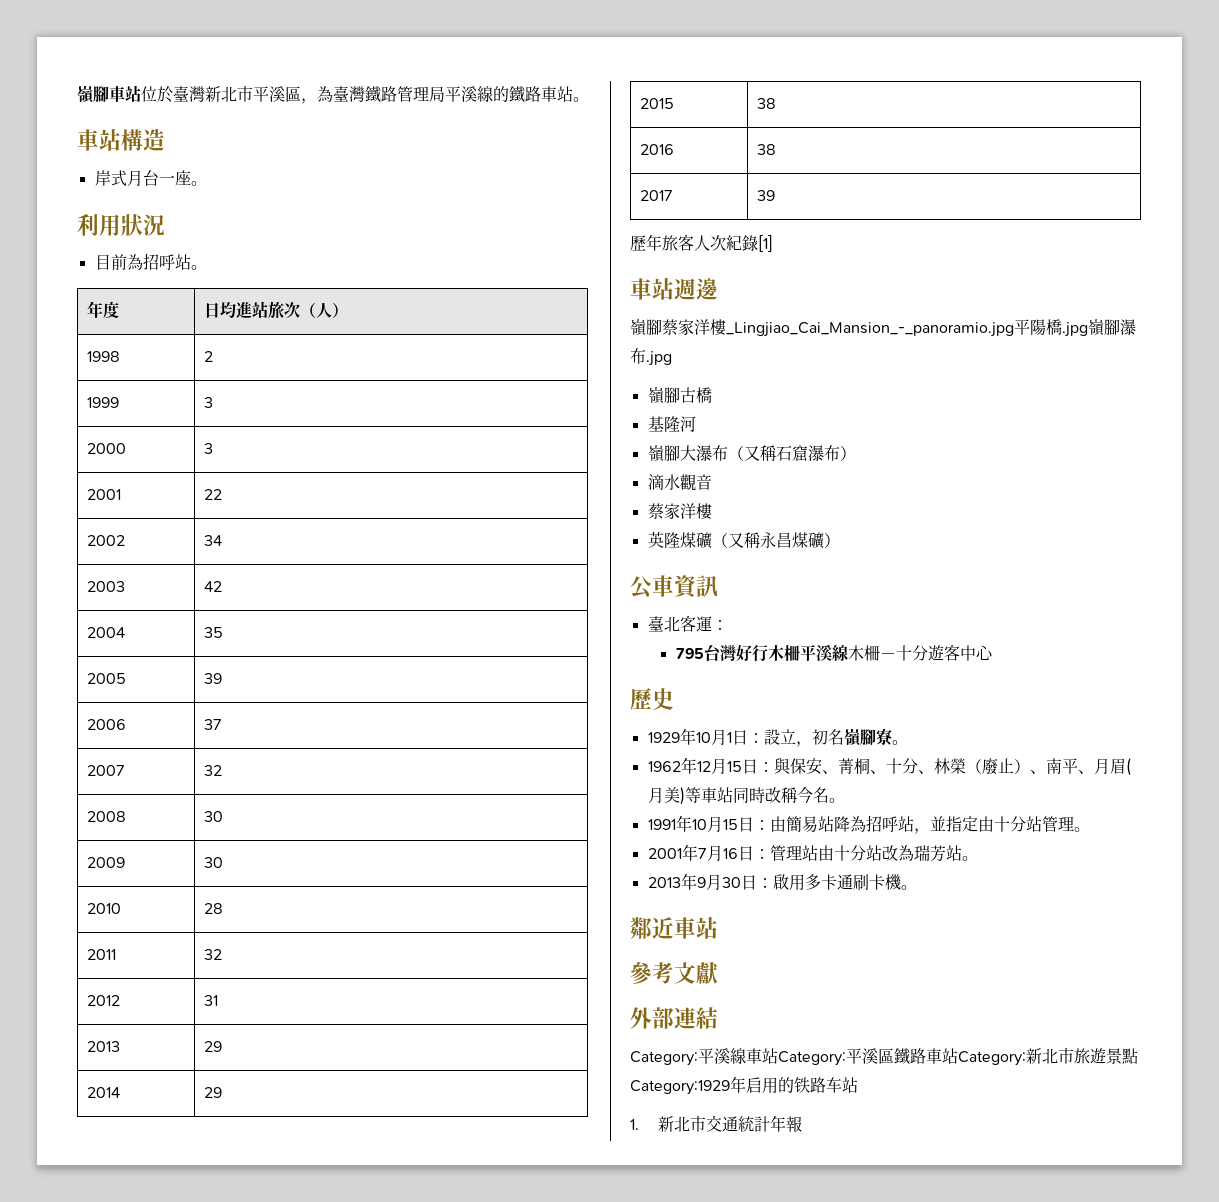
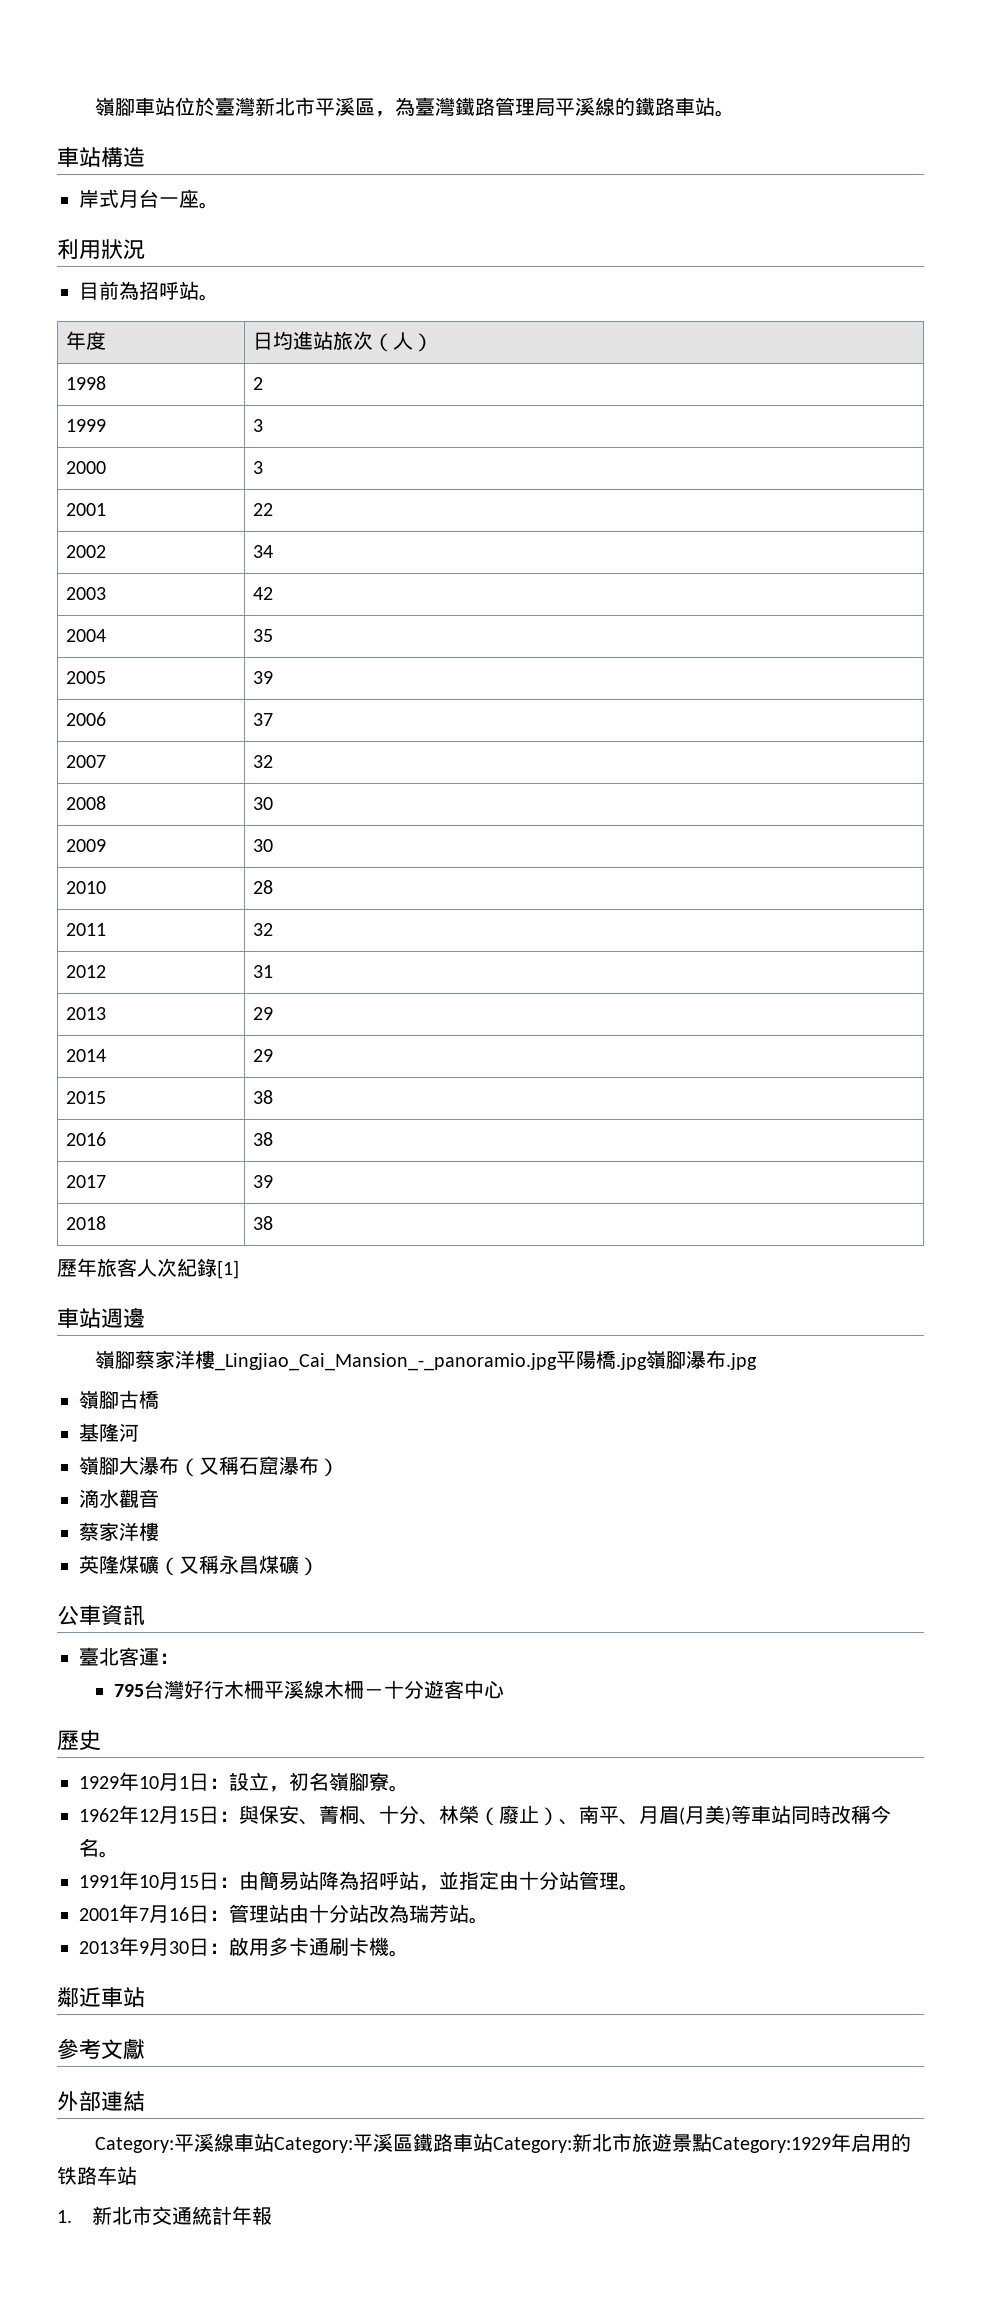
(775, 195) none -> [66,1216,107,1230] [253,1216,274,1230] // 2018 | 38

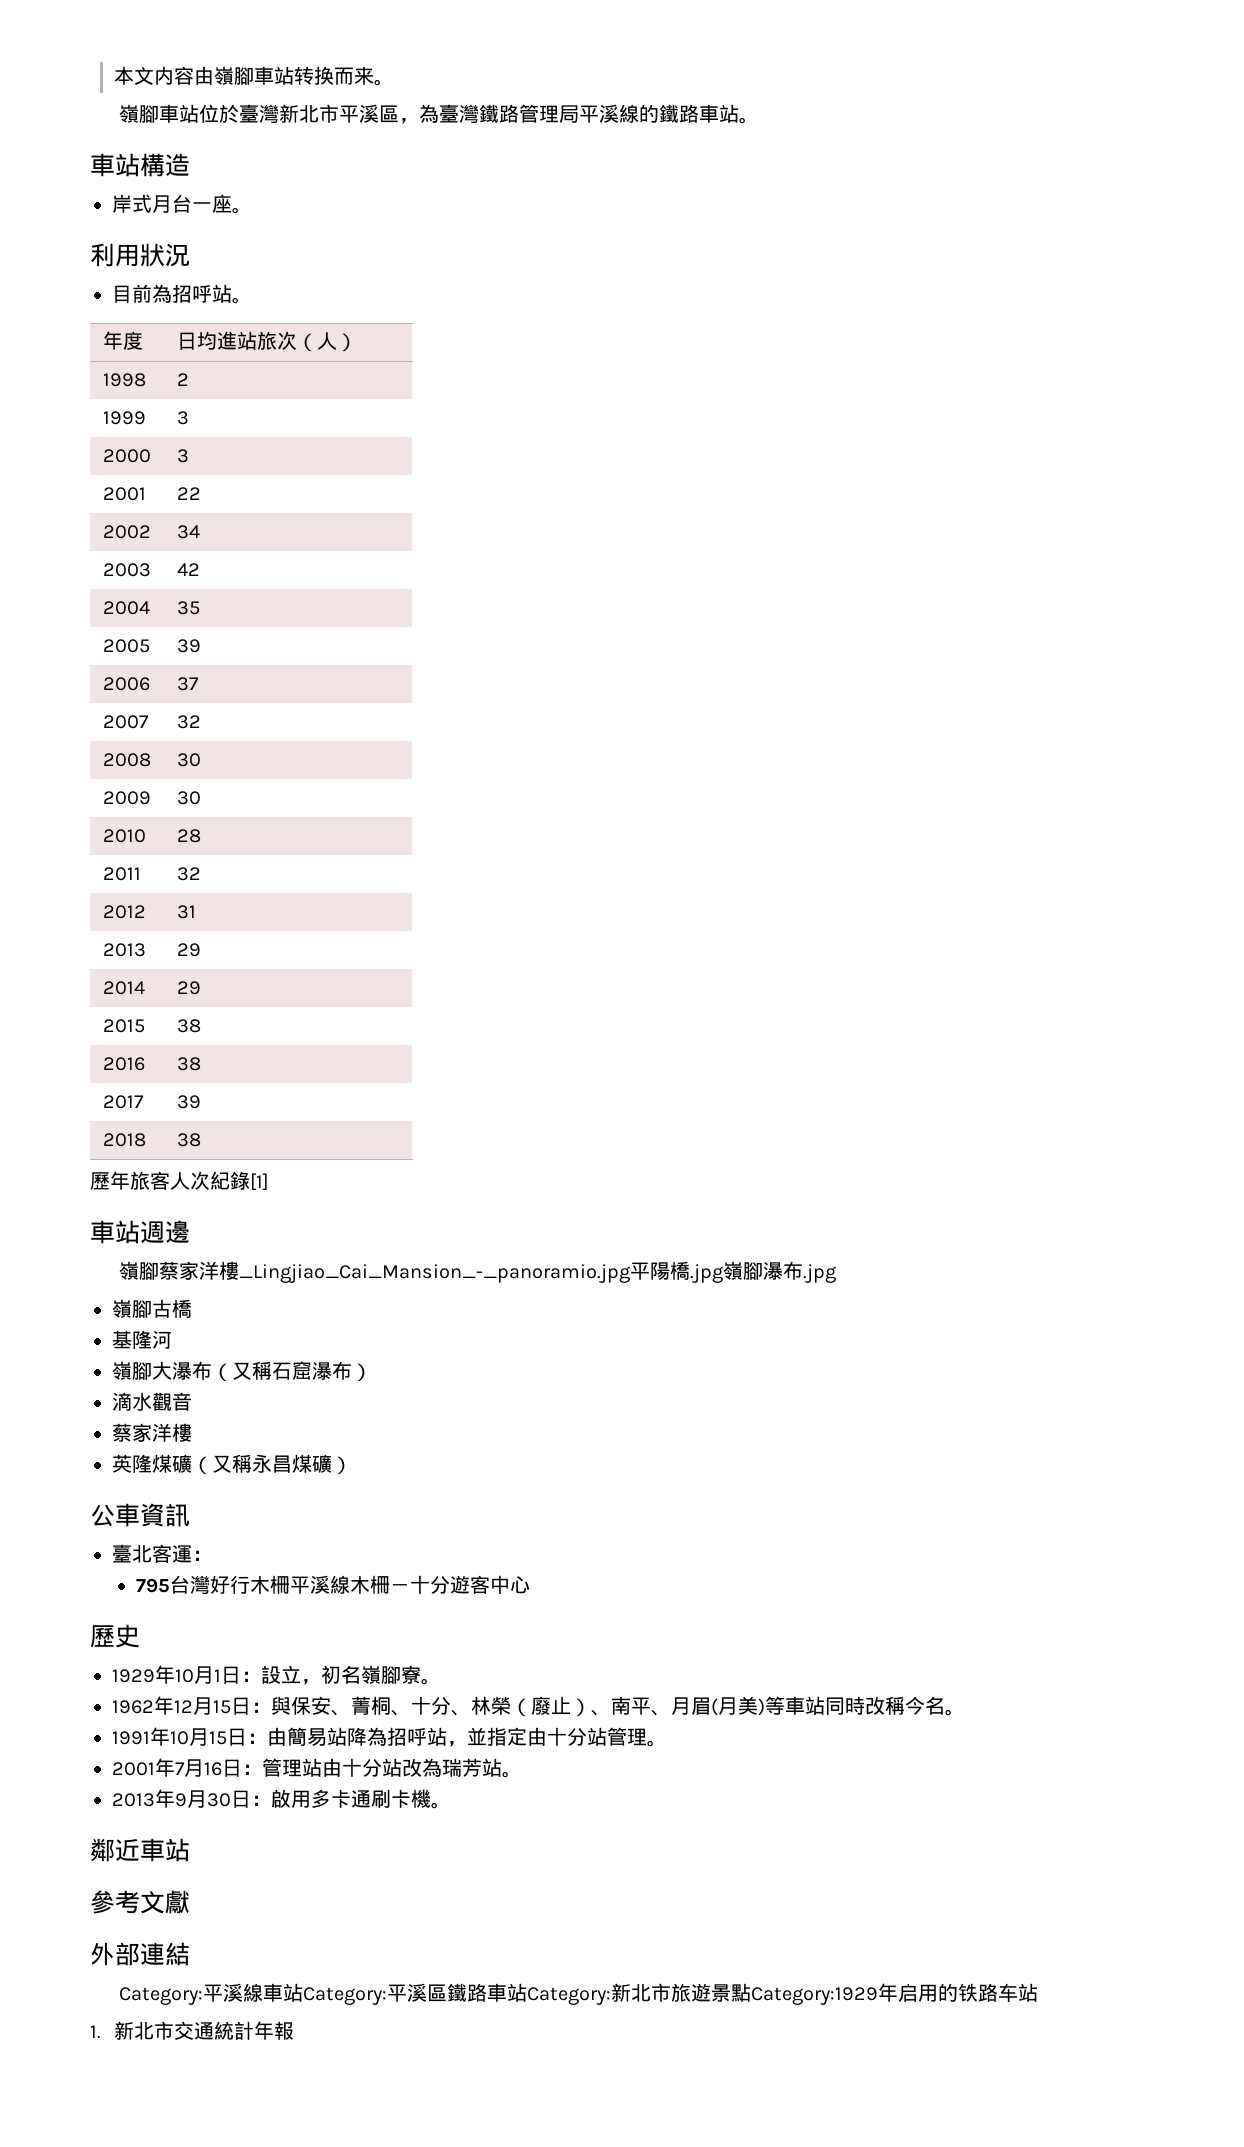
(94, 106) none -> [113,66,394,86] 本文内容由嶺腳車站转换而来。 //

